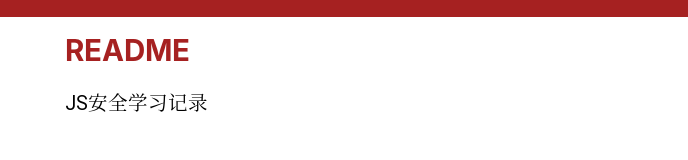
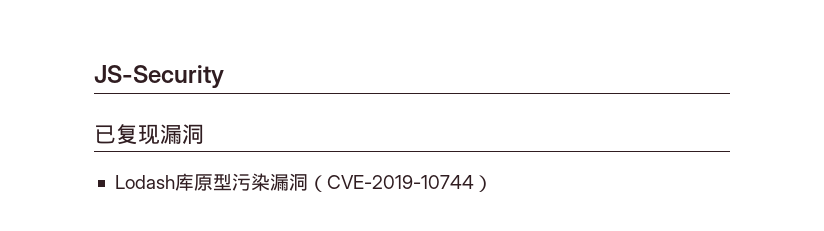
[65,39,190,61] [65,93,208,113] README // JS安全学习记录 -> [94,65,224,88] [94,124,204,145] [114,173,493,192] JS-Security // 已复现漏洞 // Lodash库原型污染漏洞（CVE-2019-10744）

